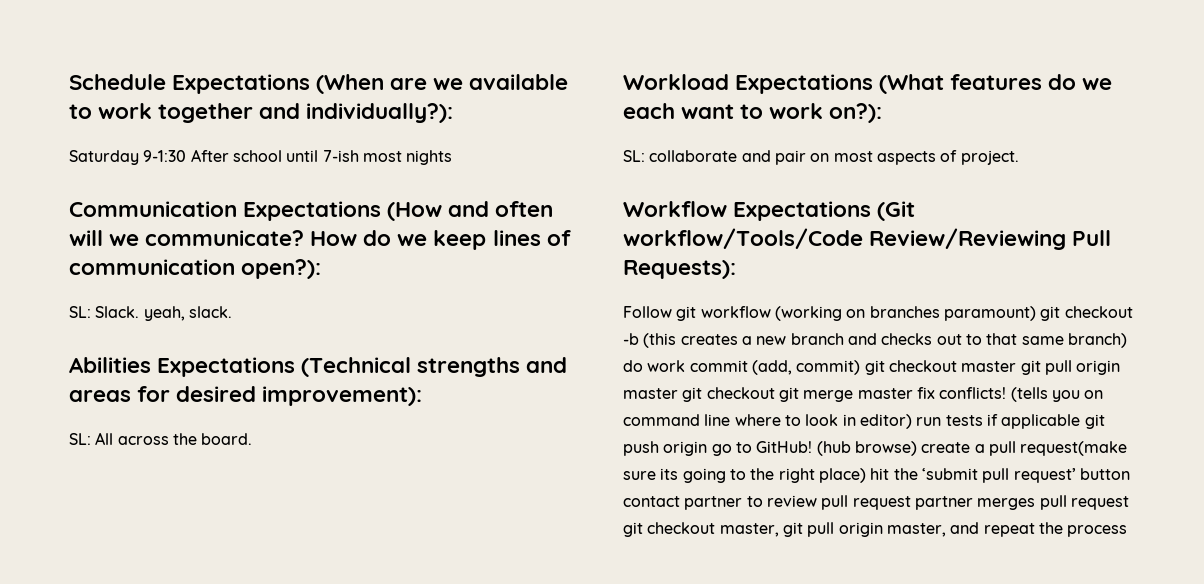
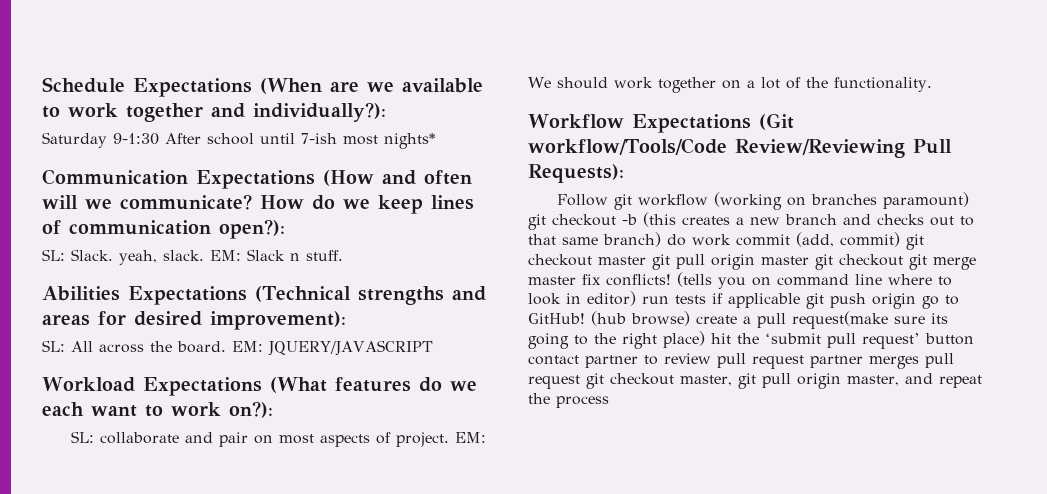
[406,150,453,165] nights -> [384,133,435,149] nights*
(232, 312) none -> [210,249,343,261] EM: Slack n stuff.
(253, 439) none -> [232,340,433,356] EM: JQUERY/JAVASCRIPT
(1019, 157) none -> [454,432,486,443] [528,77,932,93] EM: We should work together on a lot of the functionality.

